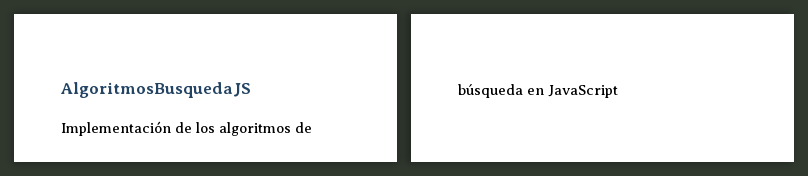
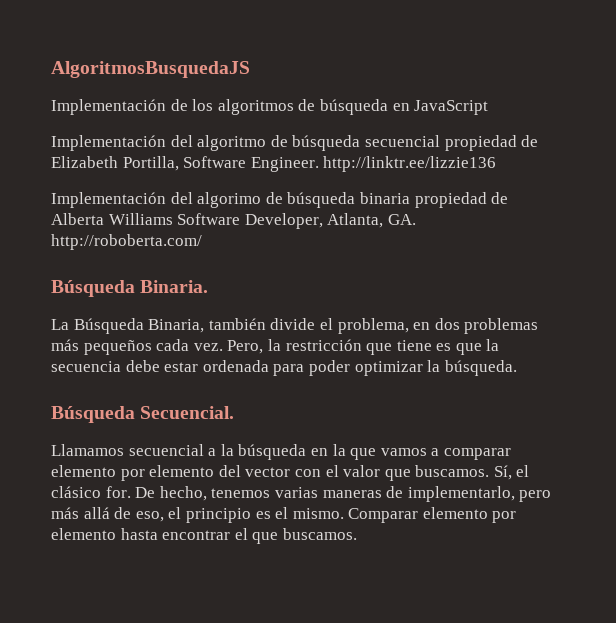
(618, 91) none -> [51,135,539,151] [51,156,497,172] [51,192,509,208] [51,213,416,229] [51,234,202,250] [51,280,209,297] [51,318,539,334] [51,339,500,355] [51,360,517,376] [51,406,235,423] [51,444,511,460] [51,465,530,481] [51,486,552,502] [51,507,517,523] [51,528,357,544] // Implementación del algoritmo de búsqueda secuencial propiedad de Elizabeth Portilla, Software Engineer. http://linktr.ee/lizzie136 // Implementación del algorimo de búsqueda binaria propiedad de Alberta Williams Software Developer, Atlanta, GA. http://roboberta.com/ // Búsqueda Binaria. // La Búsqueda Binaria, también divide el problema, en dos problemas más pequeños cada vez. Pero, la restricción que tiene es que la secuencia debe estar ordenada para poder optimizar la búsqueda. // Búsqueda Secuencial. // Llamamos secuencial a la búsqueda en la que vamos a comparar elemento por elemento del vector con el valor que buscamos. Sí, el clásico for. De hecho, tenemos varias maneras de implementarlo, pero más allá de eso, el principio es el mismo. Comparar elemento por elemento hasta encontrar el que buscamos.

